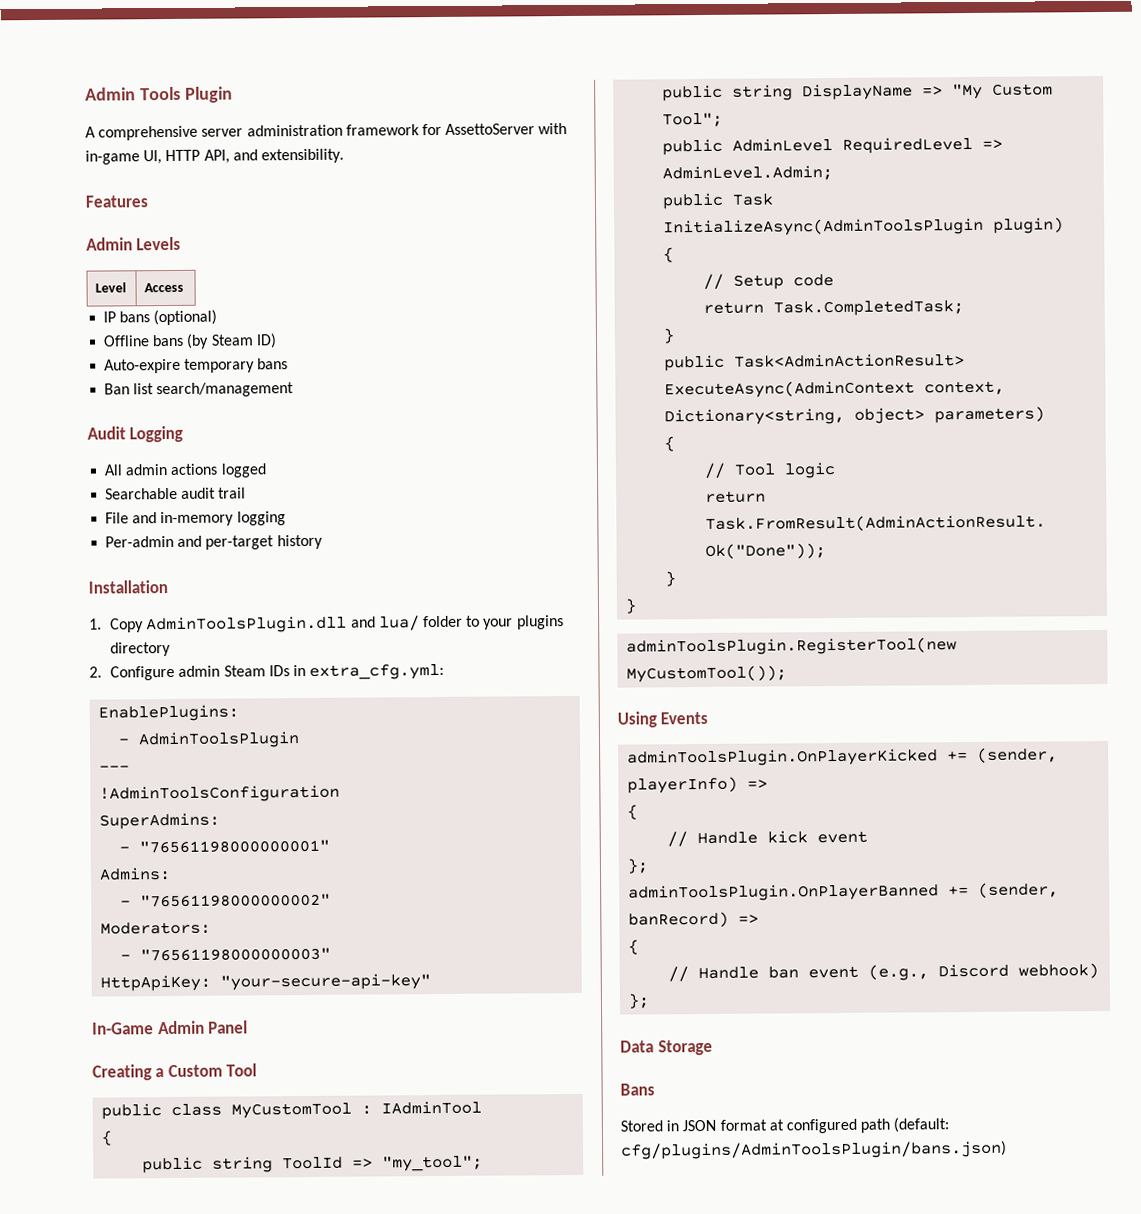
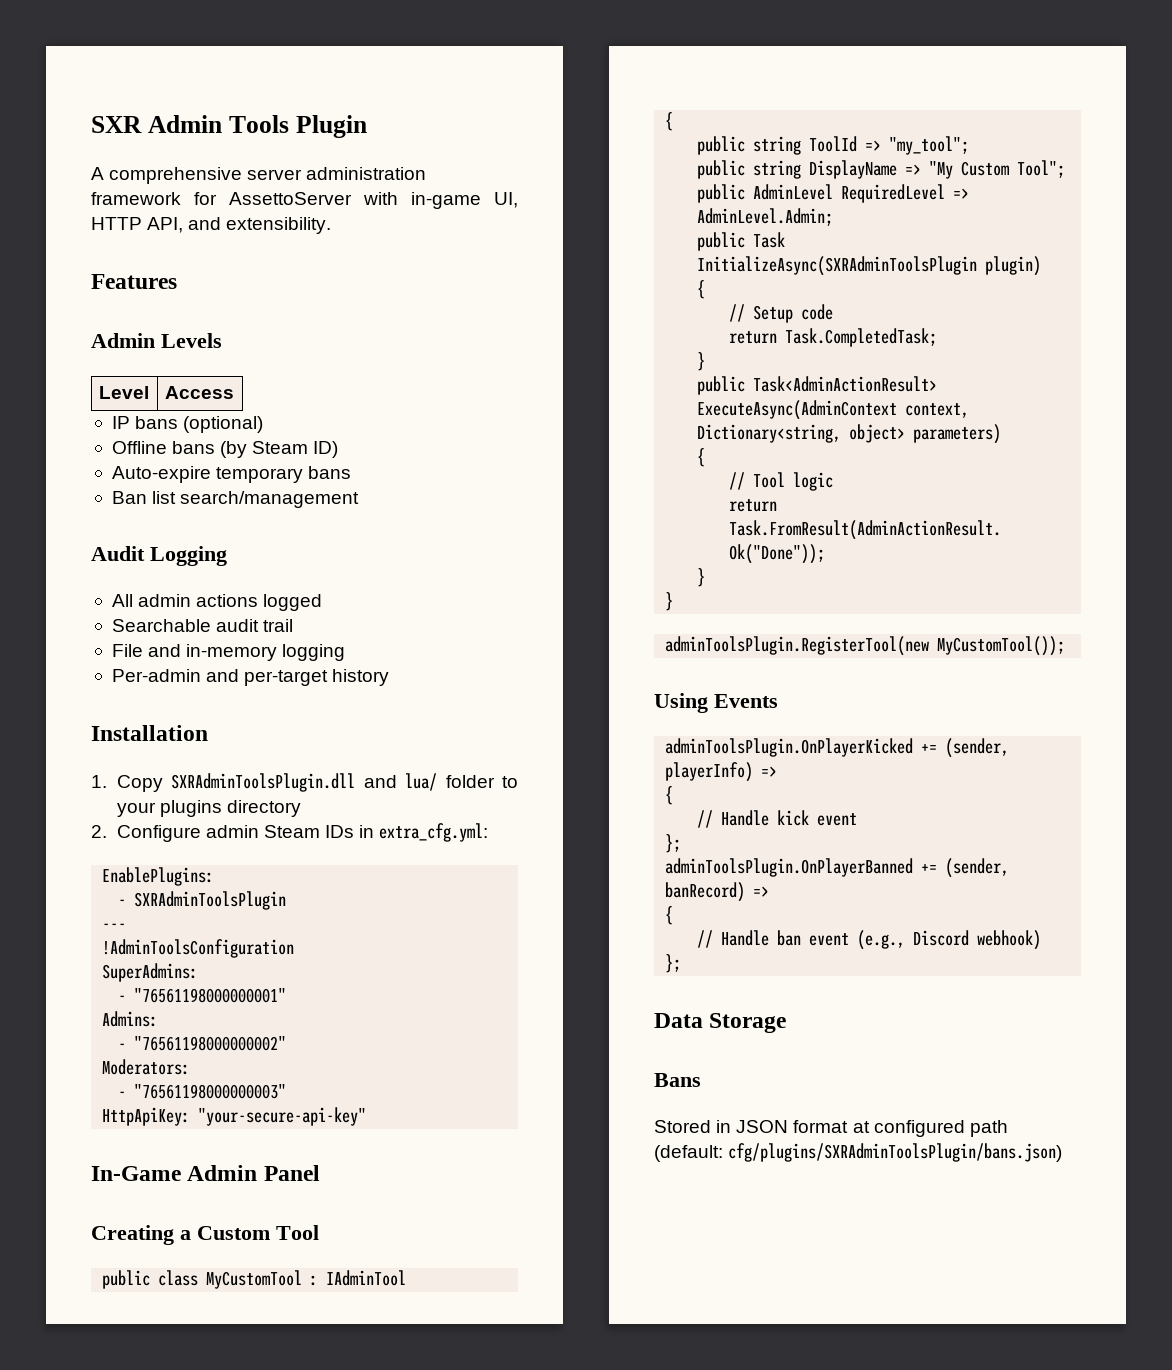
(85, 94) none -> [91,116,142,133] SXR
[146,615,348,634] AdminToolsPlugin.dll -> [171,773,355,792] SXRAdminToolsPlugin.dll
[138,731,301,749] AdminToolsPlugin -> [134,891,287,910] SXRAdminToolsPlugin
[663,217,985,237] InitializeAsync(AdminToolsPlugin -> [697,256,978,276] InitializeAsync(SXRAdminToolsPlugin
[621,1140,1007,1160] cfg/plugins/AdminToolsPlugin/bans.json) -> [728,1143,1063,1162] cfg/plugins/SXRAdminToolsPlugin/bans.json)

